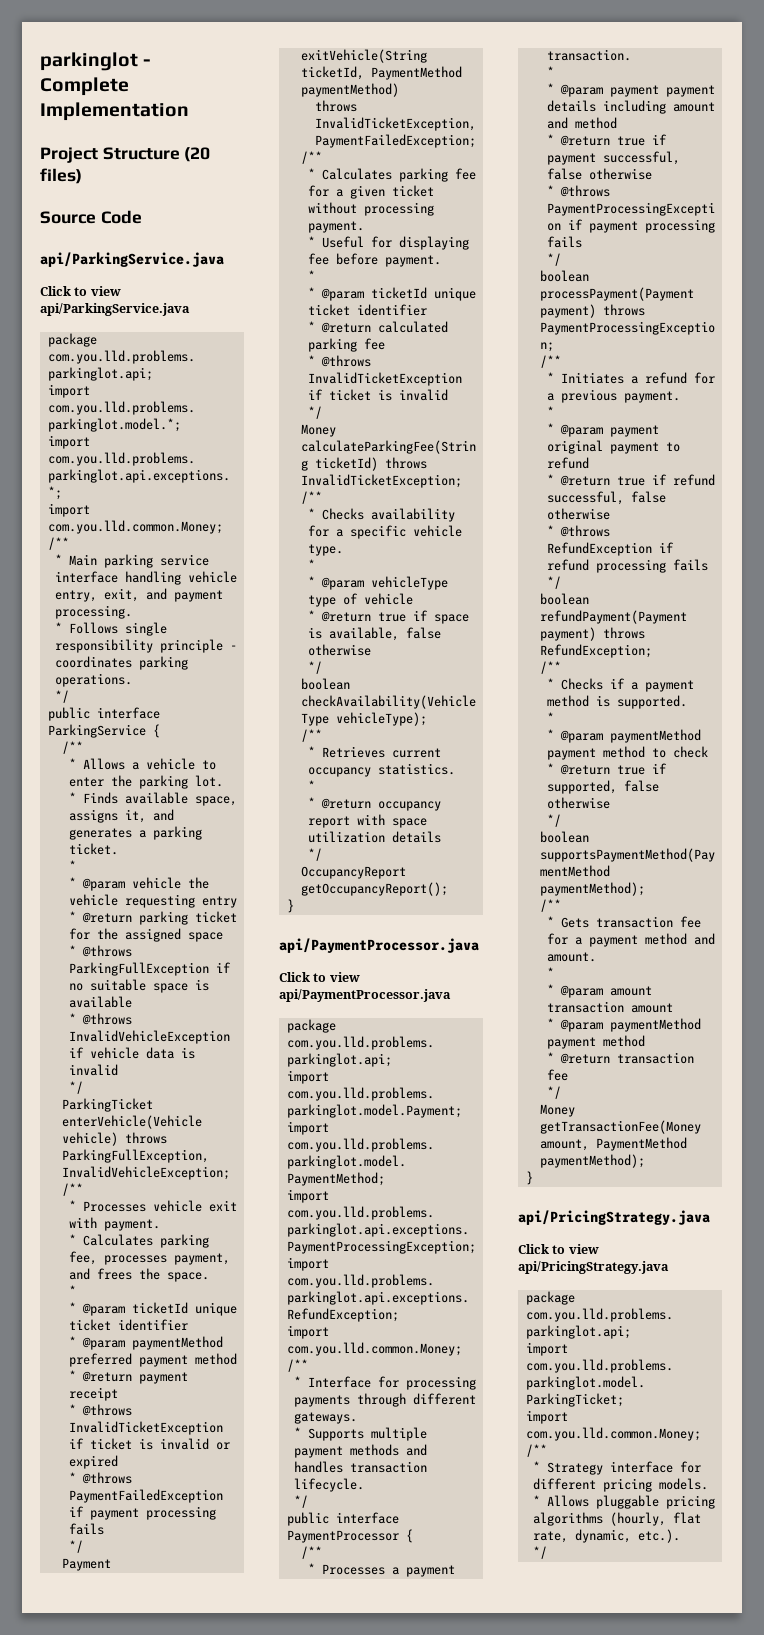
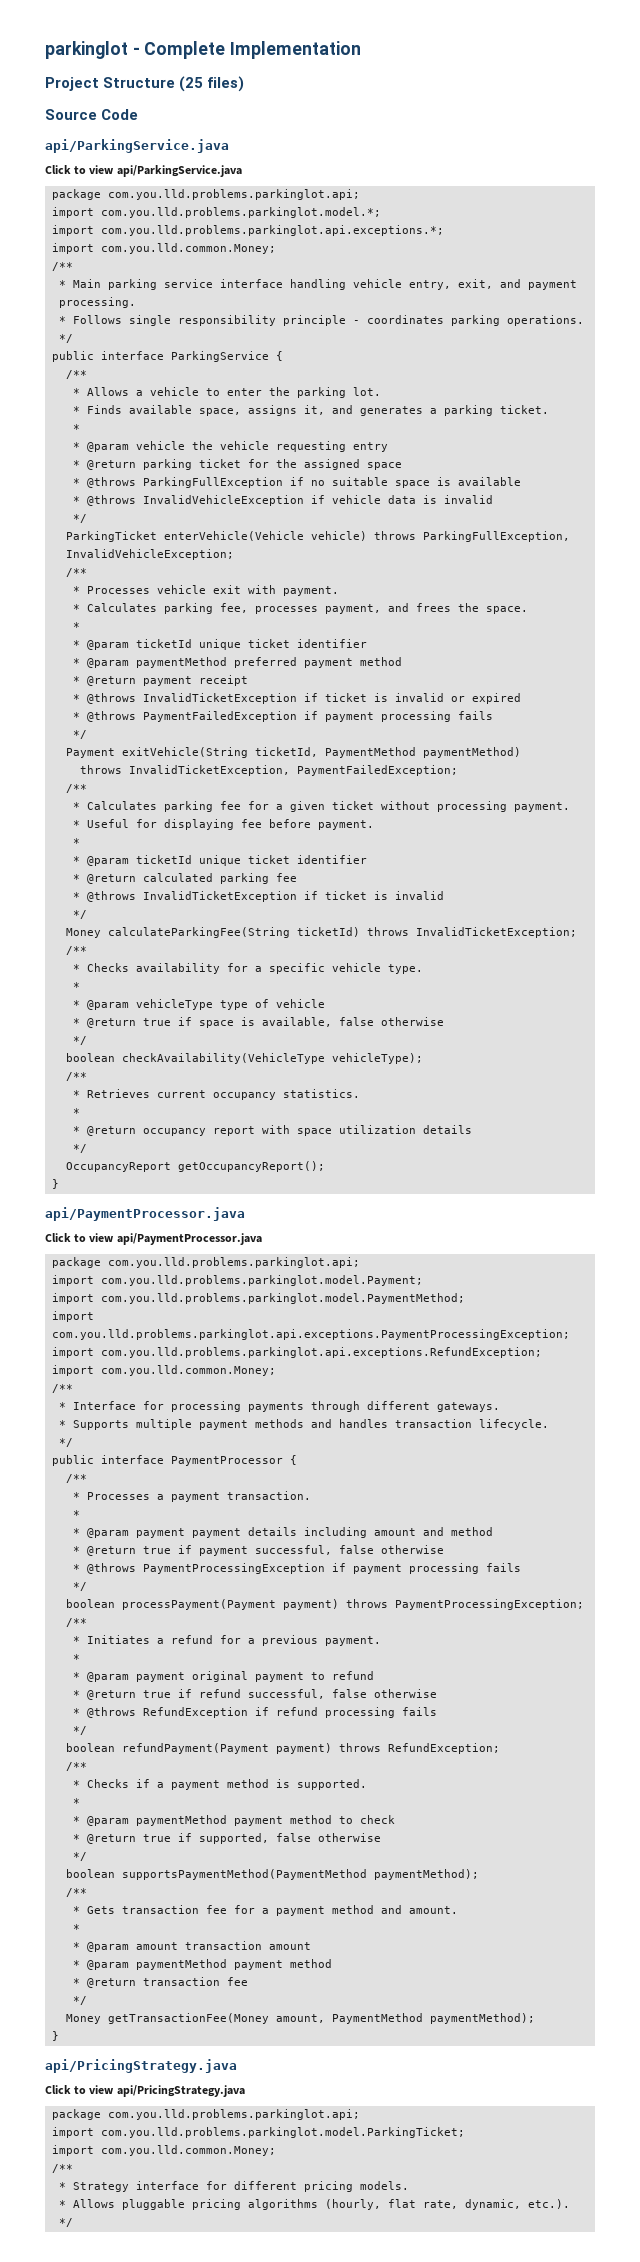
[184,147,211,162] (20 -> [179,76,204,92] (25

